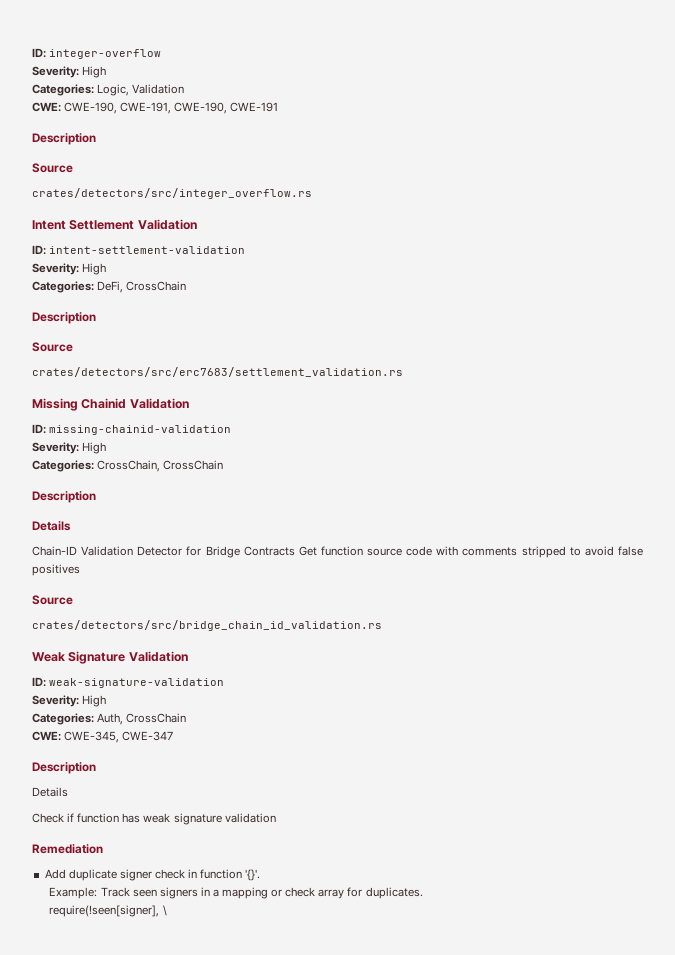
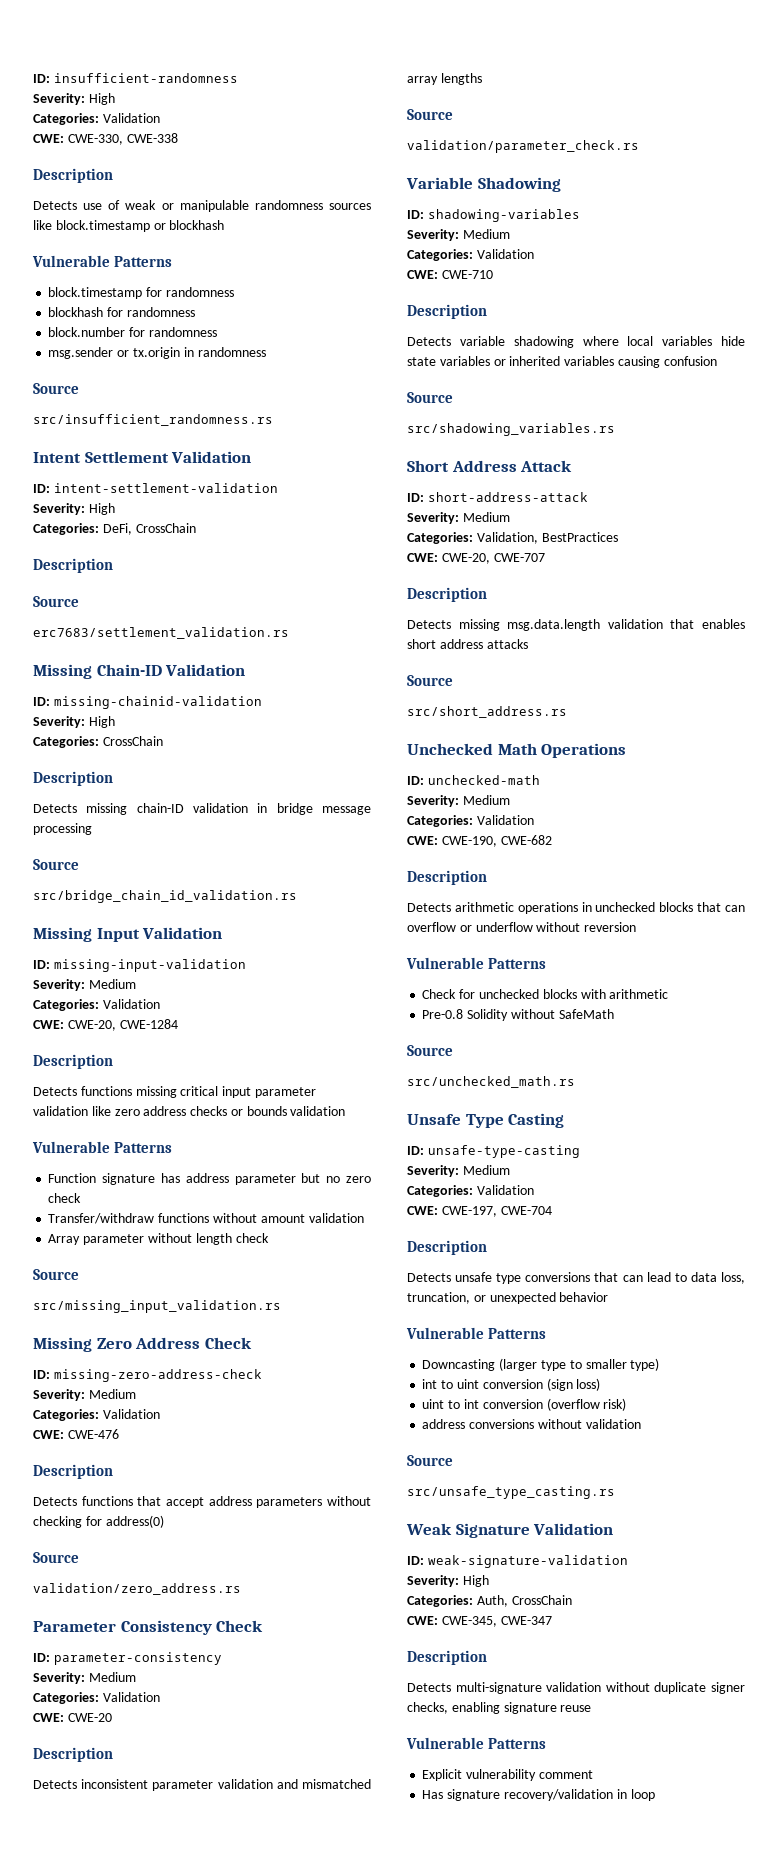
[32,48,162,59] [32,66,107,78] [32,84,185,96] [32,102,279,114] [32,133,96,145] [32,163,73,173] [32,188,312,199] ID: integer-overflow // Severity: High // Categories: Logic, Validation // CWE: CWE-190, CWE-191, CWE-190, CWE-191 // Description // Source // crates/detectors/src/integer_overflow.rs -> [33,73,238,83] [33,93,115,105] [33,113,160,125] [33,133,178,145] [33,168,113,183] [33,200,371,212] [33,220,225,232] [32,255,173,267] [48,287,234,299] [48,307,195,317] [48,327,217,337] [48,347,266,359] [33,383,79,394] [33,414,273,426] ID: insufficient-randomness // Severity: High // Categories: Validation // CWE: CWE-330, CWE-338 // Description // Detects use of weak or manipulable randomness sources like block.timestamp or blockhash // Vulnerable Patterns // block.timestamp for randomness // blockhash for randomness // block.number for randomness // msg.sender or tx.origin in randomness // Source // src/insufficient_randomness.rs
[32,367,403,377] [32,398,127,411] crates/detectors/src/erc7683/settlement_validation.rs // Missing Chainid -> [33,627,289,639] [33,664,162,679] erc7683/settlement_validation.rs // Missing Chain-ID
[97,460,224,472] [32,491,96,503] [32,521,71,531] [32,546,643,558] [32,564,80,576] [32,595,73,605] [32,620,382,631] CrossChain, CrossChain // Description // Details // Chain-ID Validation Detector for Bridge Contracts Get function source code with comments stripped to avoid false positives // Source // crates/detectors/src/bridge_chain_id_validation.rs -> [102,736,163,746] [33,771,113,786] [33,803,371,815] [33,823,92,835] [33,859,79,870] [33,890,297,903] [33,927,223,942] [33,959,246,972] [33,979,136,991] [33,999,160,1011] [33,1019,178,1031] [33,1054,113,1069] [33,1086,316,1098] [33,1106,346,1116] [32,1141,173,1153] [48,1173,372,1185] [48,1193,82,1203] [48,1213,364,1224] [48,1233,269,1245] [33,1269,79,1280] [33,1300,281,1313] [33,1337,252,1352] [33,1369,262,1382] [33,1389,136,1401] [33,1409,160,1421] [33,1429,119,1439] [33,1464,113,1479] [33,1496,371,1508] [33,1515,164,1528] [33,1552,79,1563] [33,1583,241,1595] [33,1620,264,1635] [33,1652,222,1665] [33,1672,136,1684] [33,1692,160,1704] [33,1713,112,1722] [33,1747,113,1762] [33,1779,372,1791] [407,73,482,85] [407,109,453,120] [407,140,639,153] [406,177,561,192] [407,209,580,222] [407,229,510,241] [407,249,534,261] [407,270,493,279] [407,304,487,319] [407,336,745,348] [407,356,717,368] [407,392,453,403] [407,423,615,436] [407,460,573,472] [407,492,588,502] [407,512,510,524] [407,532,618,544] [407,553,545,564] [407,587,487,602] [407,619,745,631] [407,639,528,649] [407,675,453,686] [407,706,567,718] [407,743,627,758] [407,775,540,785] [407,795,510,807] [407,815,534,827] [407,835,552,847] [407,870,487,885] [407,902,745,914] [407,922,637,932] [406,957,547,969] [422,989,669,999] [422,1009,614,1021] [407,1045,453,1056] [407,1076,575,1088] [407,1113,565,1128] [407,1145,580,1158] [407,1165,510,1177] [407,1185,534,1197] [407,1206,552,1217] [407,1240,487,1255] [407,1272,745,1284] [407,1292,609,1304] [406,1327,547,1339] [422,1358,660,1371] [422,1378,601,1391] [422,1398,627,1411] [422,1419,641,1429] [407,1455,453,1466] [407,1486,615,1499] CrossChain // Description // Detects missing chain-ID validation in bridge message processing // Source // src/bridge_chain_id_validation.rs // Missing Input Validation // ID: missing-input-validation // Severity: Medium // Categories: Validation // CWE: CWE-20, CWE-1284 // Description // Detects functions missing critical input parameter validation like zero address checks or bounds validation // Vulnerable Patterns // Function signature has address parameter but no zero check // Transfer/withdraw functions without amount validation // Array parameter without length check // Source // src/missing_input_validation.rs // Missing Zero Address Check // ID: missing-zero-address-check // Severity: Medium // Categories: Validation // CWE: CWE-476 // Description // Detects functions that accept address parameters without checking for address(0) // Source // validation/zero_address.rs // Parameter Consistency Check // ID: parameter-consistency // Severity: Medium // Categories: Validation // CWE: CWE-20 // Description // Detects inconsistent parameter validation and mismatched array lengths // Source // validation/parameter_check.rs // Variable Shadowing // ID: shadowing-variables // Severity: Medium // Categories: Validation // CWE: CWE-710 // Description // Detects variable shadowing where local variables hide state variables or inherited variables causing confusion // Source // src/shadowing_variables.rs // Short Address Attack // ID: short-address-attack // Severity: Medium // Categories: Validation, BestPractices // CWE: CWE-20, CWE-707 // Description // Detects missing msg.data.length validation that enables short address attacks // Source // src/short_address.rs // Unchecked Math Operations // ID: unchecked-math // Severity: Medium // Categories: Validation // CWE: CWE-190, CWE-682 // Description // Detects arithmetic operations in unchecked blocks that can overflow or underflow without reversion // Vulnerable Patterns // Check for unchecked blocks with arithmetic // Pre-0.8 Solidity without SafeMath // Source // src/unchecked_math.rs // Unsafe Type Casting // ID: unsafe-type-casting // Severity: Medium // Categories: Validation // CWE: CWE-197, CWE-704 // Description // Detects unsafe type conversions that can lead to data loss, truncation, or unexpected behavior // Vulnerable Patterns // Downcasting (larger type to smaller type) // int to uint conversion (sign loss) // uint to int conversion (overflow risk) // address conversions without validation // Source // src/unsafe_type_casting.rs
[32,787,68,797] [32,813,276,825] [32,844,103,854] [44,869,261,881] [49,887,423,899] [49,905,167,917] Details // Check if function has weak signature validation // Remediation // Add duplicate signer check in function '{}'. // Example: Track seen signers in a mapping or check array for duplicates. // require(!seen[signer], \ -> [407,1682,745,1694] [407,1702,592,1714] [406,1737,547,1749] [422,1769,593,1781] [422,1789,655,1801] Detects multi-signature validation without duplicate signer checks, enabling signature reuse // Vulnerable Patterns // Explicit vulnerability comment // Has signature recovery/validation in loop

